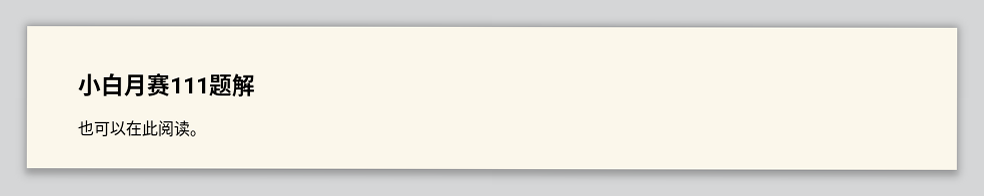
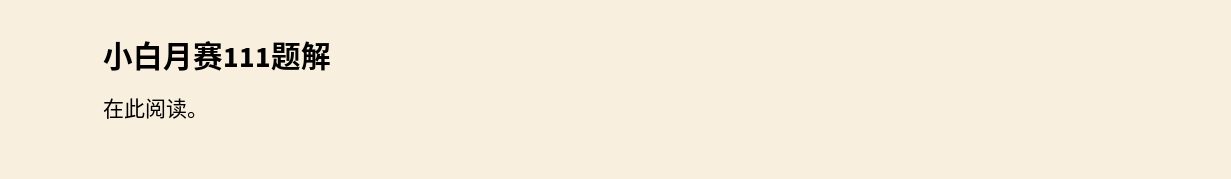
[77,120,126,137] 也可以 -> (331, 56) none

